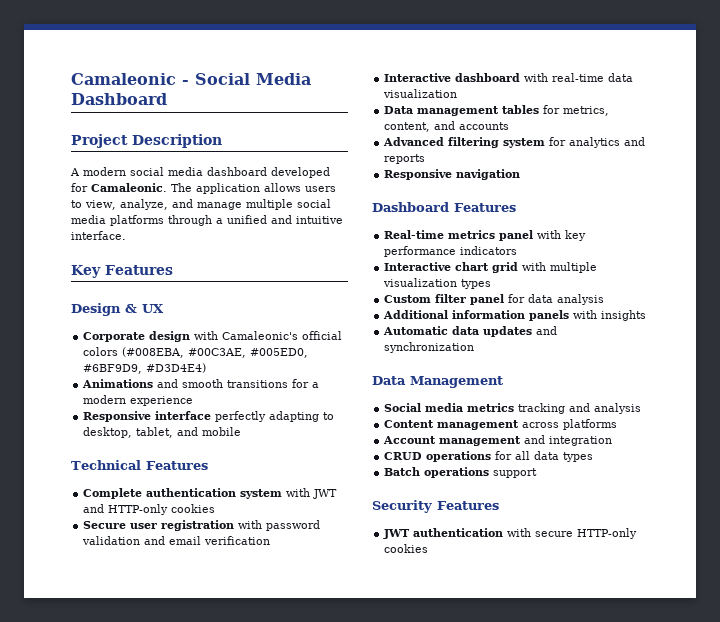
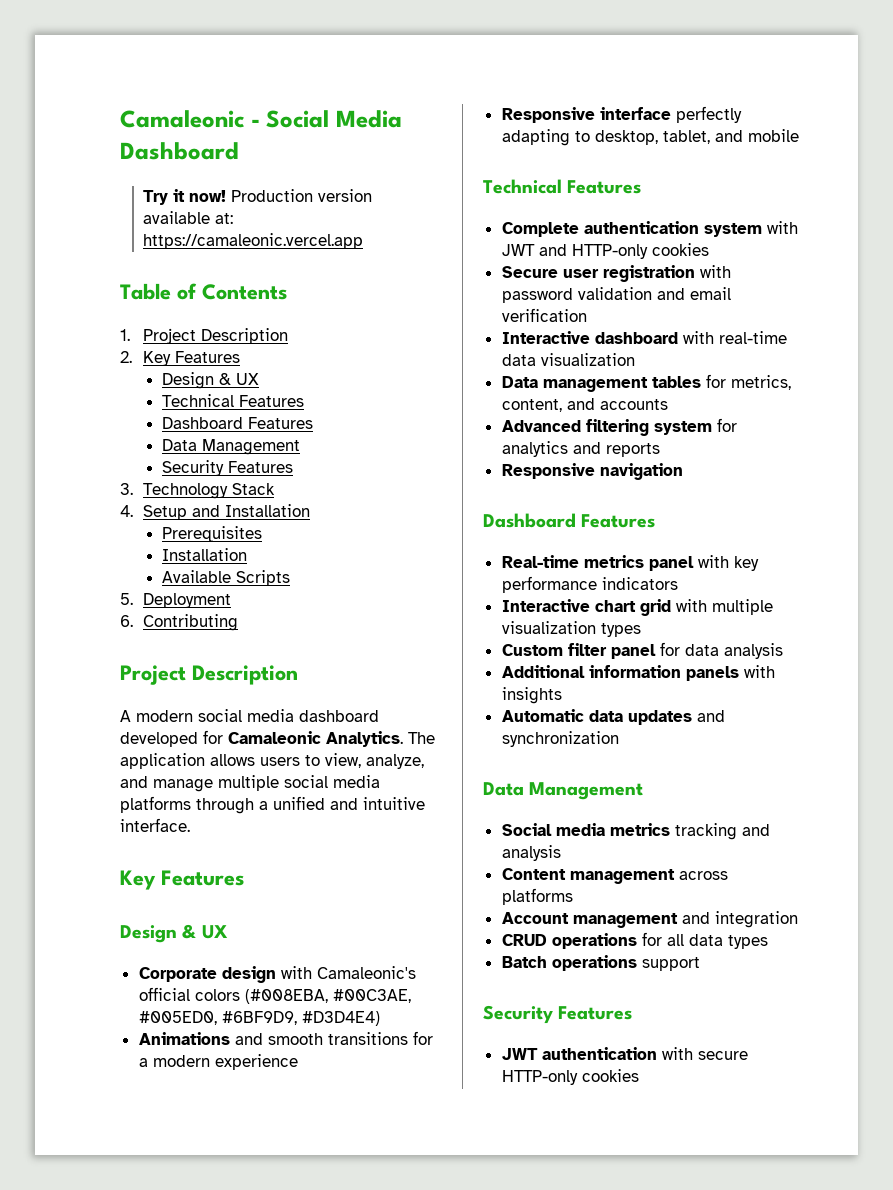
(167, 99) none -> [143,189,373,205] [143,211,234,224] [143,233,364,249] [120,283,287,300] [120,328,289,344] [120,351,241,366] [162,372,260,389] [162,394,305,407] [162,417,314,429] [162,439,301,455] [162,460,294,476] [120,483,276,499] [120,504,311,520] [162,526,263,542] [162,548,248,561] [162,570,291,586] [120,593,232,608] [120,614,239,631] // Try it now! Production version available at: https://camaleonic.vercel.app // Table of Contents // 1. Project Description // 2. Key Features // Design & UX // Technical Features // Dashboard Features // Data Management // Security Features // 3. Technology Stack // 4. Setup and Installation // Prerequisites // Installation // Available Scripts // 5. Deployment // 6. Contributing
[91,183,167,192] Camaleonic. -> [228,731,403,747] Camaleonic Analytics.

